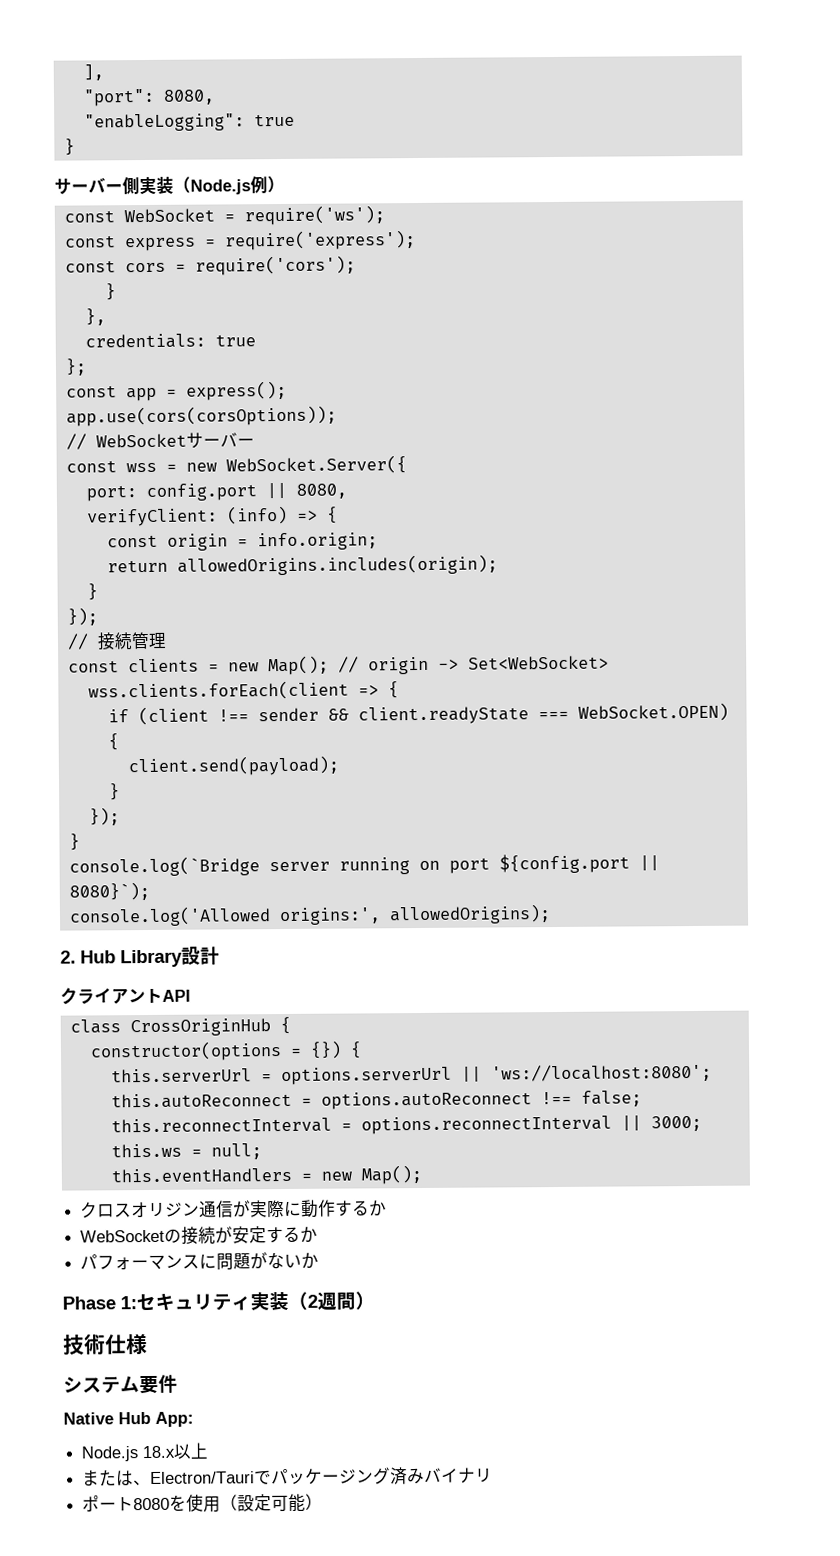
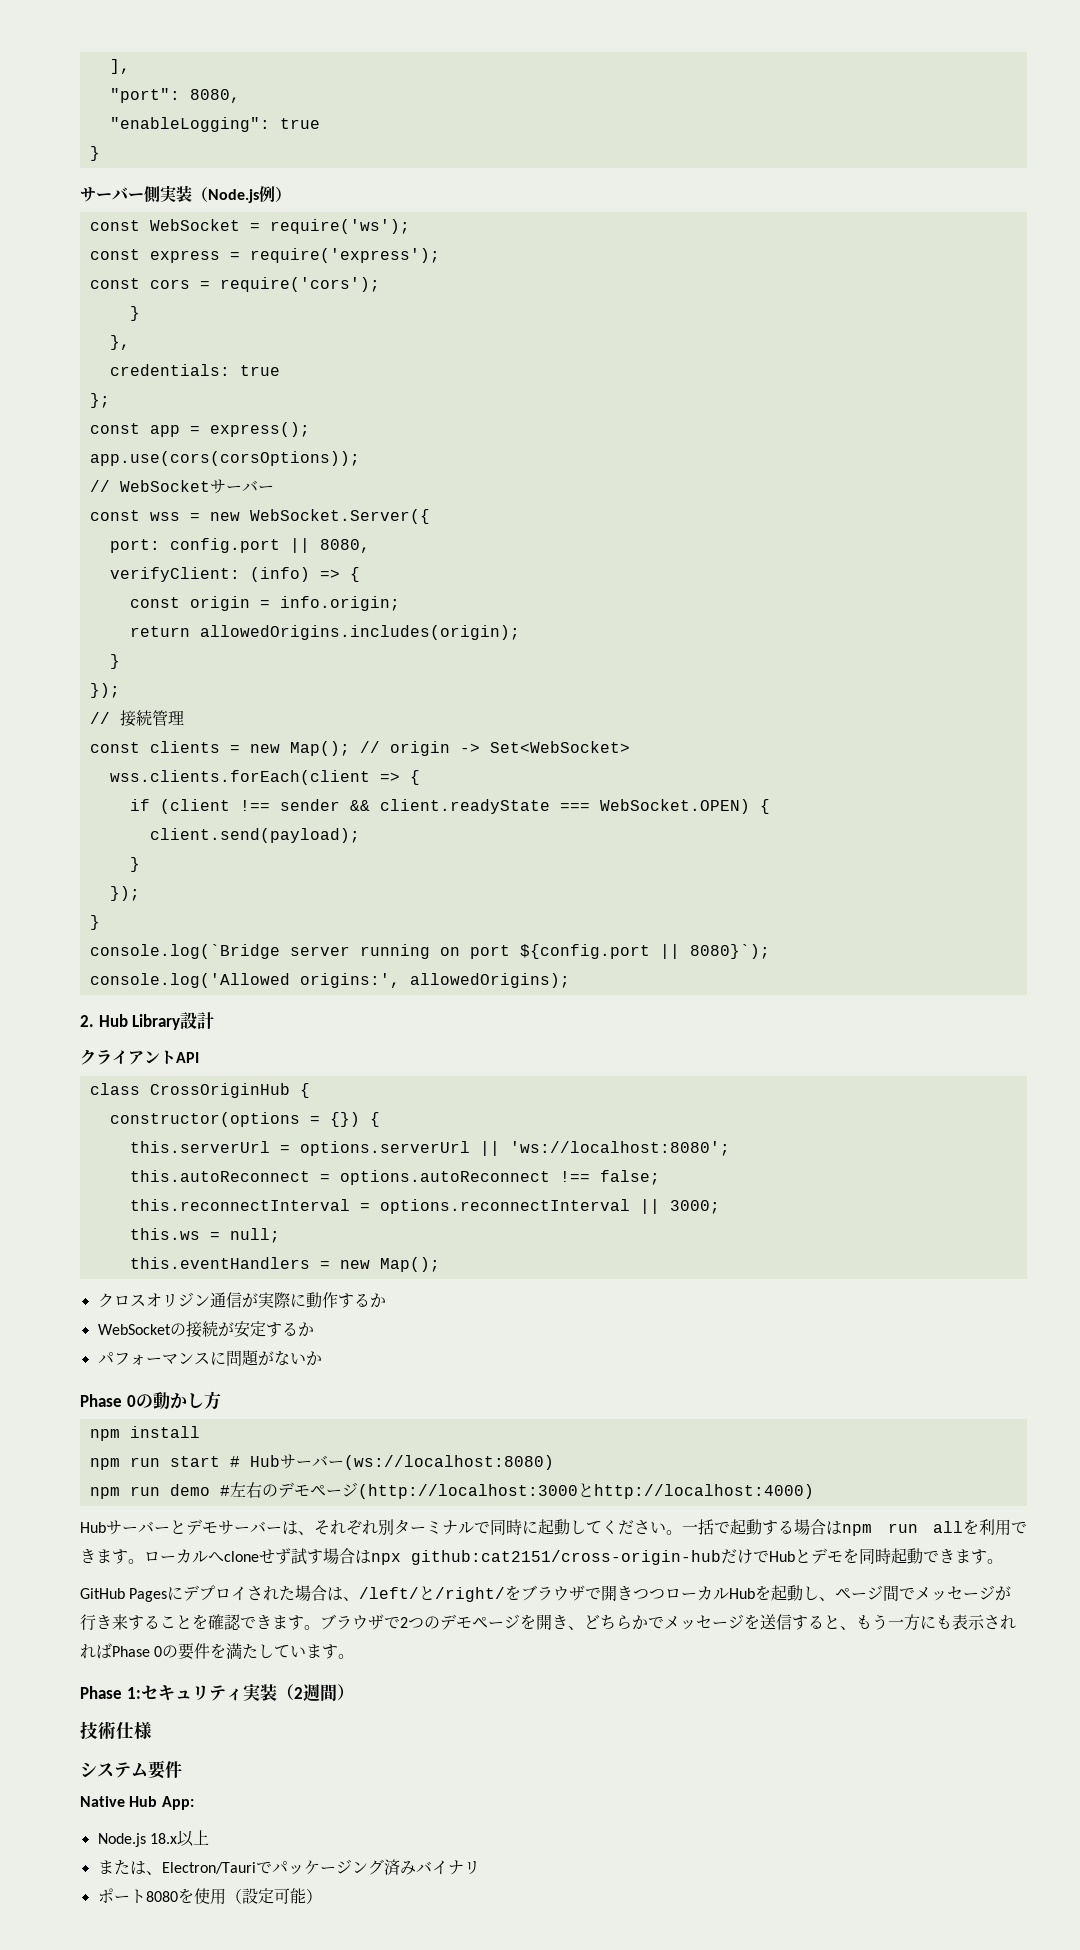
(320, 1260) none -> [80,1391,221,1410] [89,1426,200,1441] [89,1454,554,1470] [89,1482,814,1499] [80,1519,1027,1536] [80,1548,1003,1565] [80,1585,1012,1602] [80,1614,1016,1631] [80,1643,355,1660] // Phase 0の動かし方 // npm install // npm run start # Hubサーバー(ws://localhost:8080) // npm run demo #左右のデモページ(http://localhost:3000とhttp://localhost:4000) // Hubサーバーとデモサーバーは、それぞれ別ターミナルで同時に起動してください。一括で起動する場合はnpm run allを利用できます。ローカルへcloneせず試す場合はnpx github:cat2151/cross-origin-hubだけでHubとデモを同時起動できます。 // GitHub Pagesにデプロイされた場合は、/left/と/right/をブラウザで開きつつローカルHubを起動し、ページ間でメッセージが行き来することを確認できます。ブラウザで2つのデモページを開き、どちらかでメッセージを送信すると、もう一方にも表示されればPhase 0の要件を満たしています。

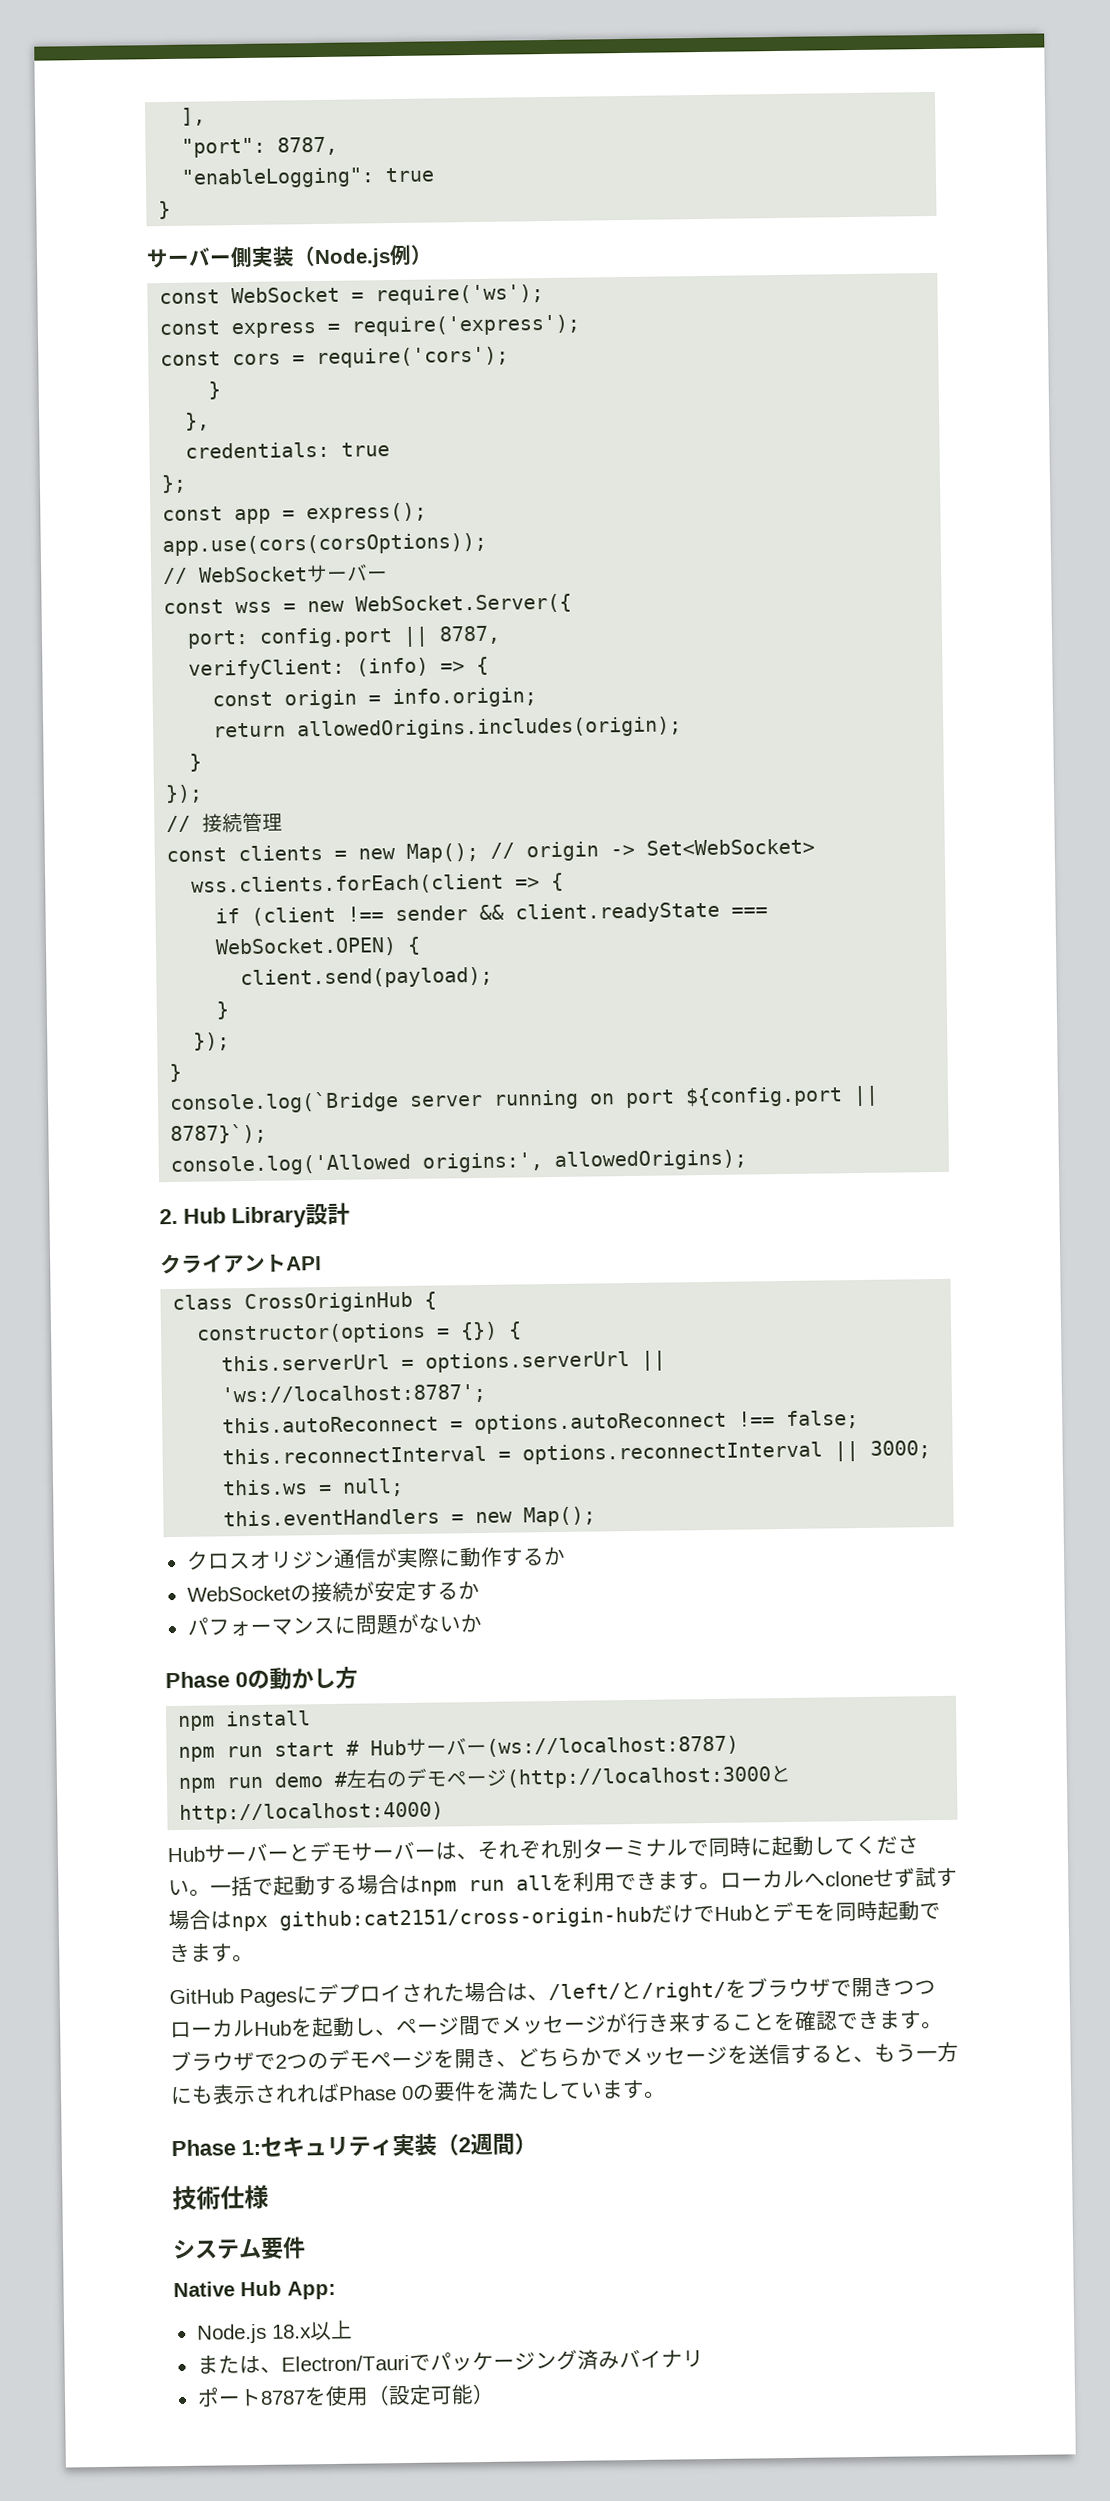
[189,89,240,103] 8080, -> [277,136,339,156] 8787,
[319,539,370,553] 8080, -> [439,625,502,645] 8787,
[689,944,770,959] 8080}`); -> [170,1123,268,1145] 8787}`);
[509,1141,730,1156] 'ws://localhost:8080'; -> [221,1383,487,1406] 'ws://localhost:8787';
[343,1455,554,1470] (ws://localhost:8080) -> [486,1735,740,1757] (ws://localhost:8787)
[145,1891,178,1902] 8080 -> [259,2390,306,2405] 8787

